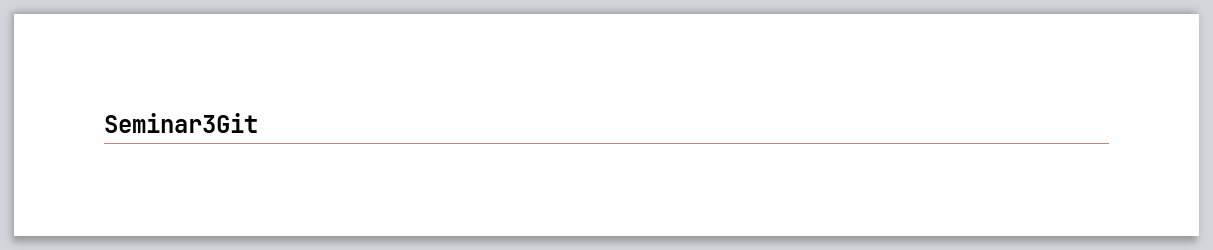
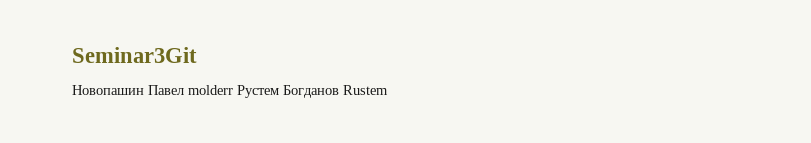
(258, 123) none -> [72,85,388,98] // Новопашин Павел molderr Рустем Богданов Rustem

